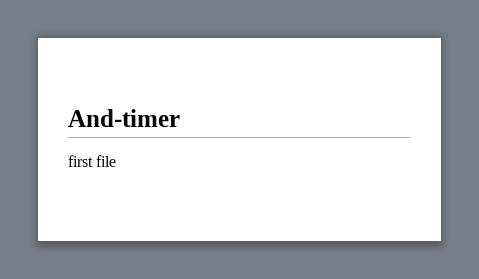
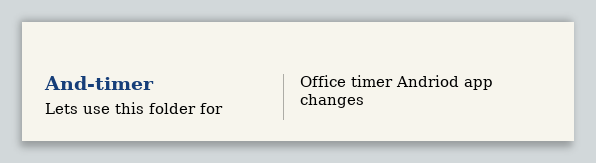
[68,155,117,167] first file -> [45,102,223,114] [300,75,493,90] [300,94,364,108] Lets use this folder for Office timer Andriod app changes

